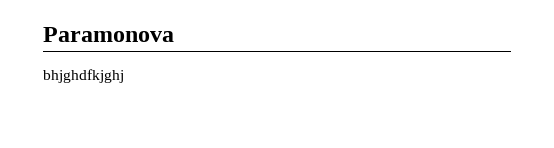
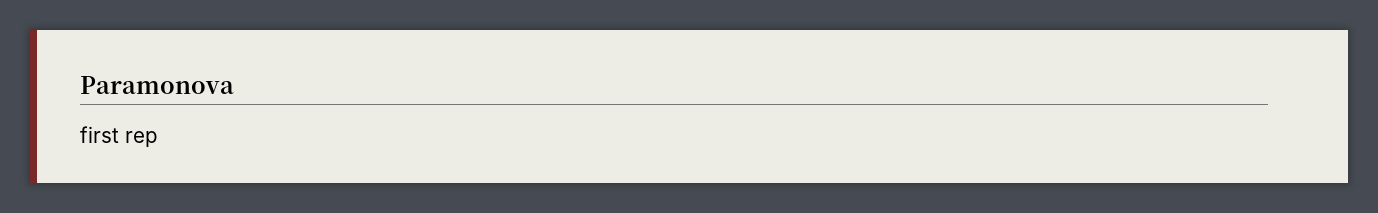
[43,69,124,83] bhjghdfkjghj -> [80,126,158,147] first rep

